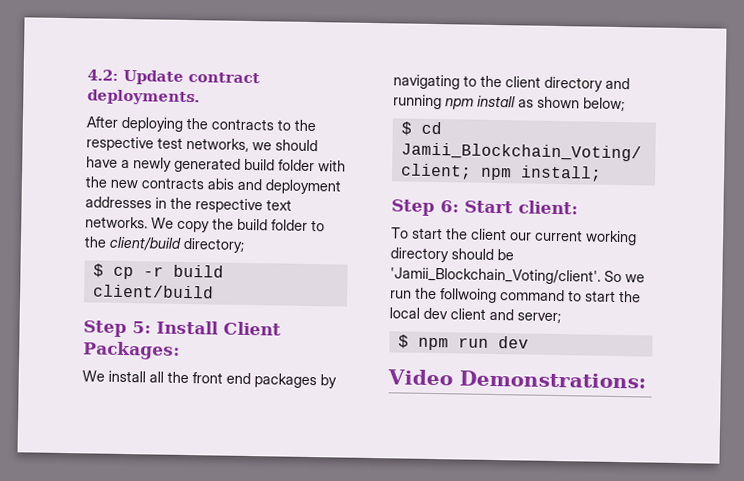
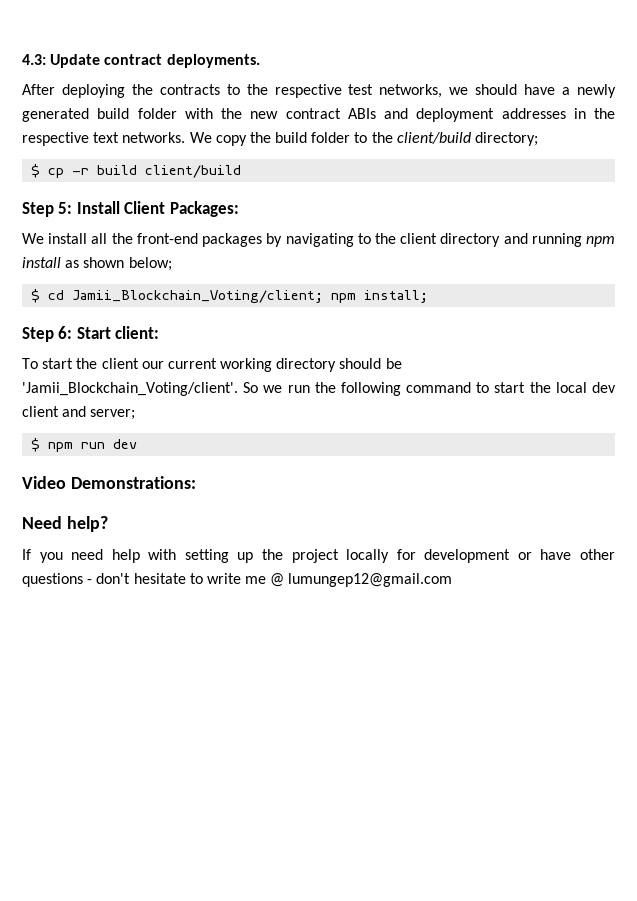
[87,69,119,81] 4.2: -> [22,54,46,65] 4.3:
[141,177,234,190] contracts abis -> [285,108,376,119] contract ABIs
[192,372,251,385] front end -> [136,233,198,244] front-end
[440,288,497,304] follwoing -> [340,382,401,396] following
(646, 379) none -> [22,516,108,532] [22,549,615,563] [22,573,453,587] // Need help? // If you need help with setting up the project locally for development or have other questions - don't hesitate to write me @ lumungep12@gmail.com

